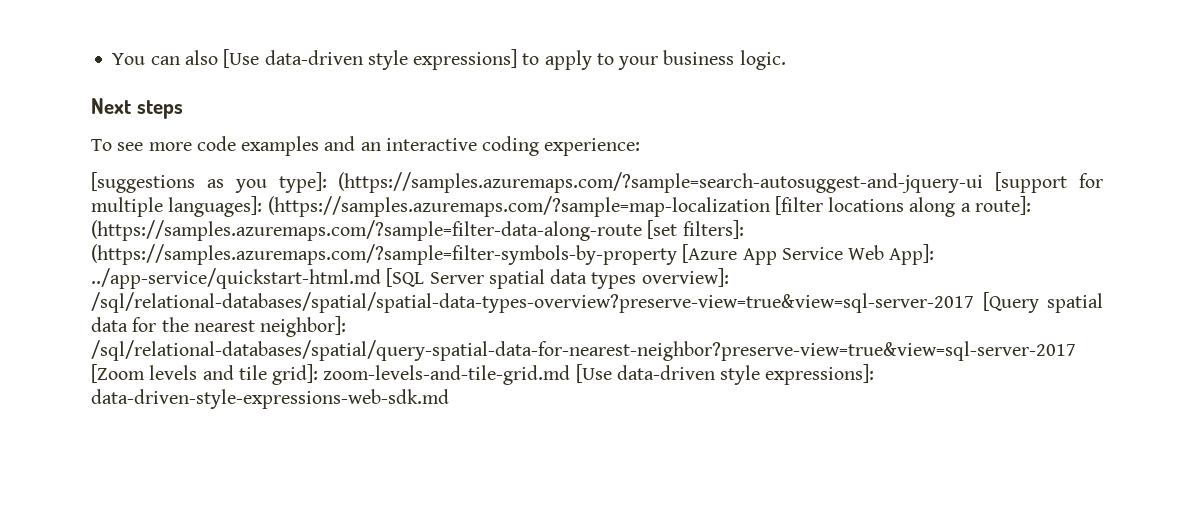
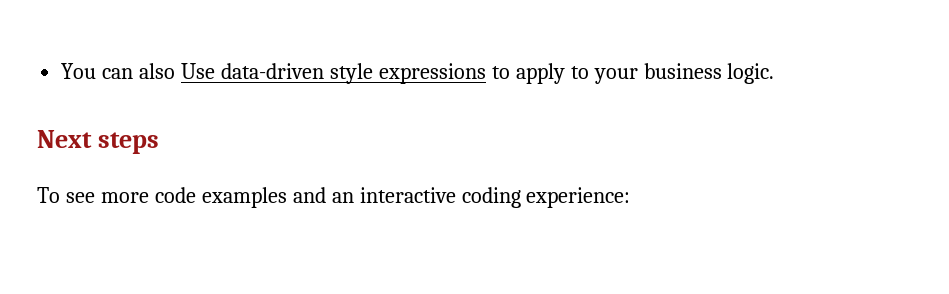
[223,49,518,70] [Use data-driven style expressions] -> [181,63,486,84] Use data-driven style expressions
[91,172,1103,193] [91,196,1031,217] [91,220,744,241] [91,244,935,265] [91,268,729,289] [91,292,1103,313] [91,316,347,337] [91,340,1076,361] [91,364,875,385] [91,389,449,409] // [suggestions as you type]: (https://samples.azuremaps.com/?sample=search-autosuggest-and-jquery-ui [support for multiple languages]: (https://samples.azuremaps.com/?sample=map-localization [filter locations along a route]: (https://samples.azuremaps.com/?sample=filter-data-along-route [set filters]: (https://samples.azuremaps.com/?sample=filter-symbols-by-property [Azure App Service Web App]: ../app-service/quickstart-html.md [SQL Server spatial data types overview]: /sql/relational-databases/spatial/spatial-data-types-overview?preserve-view=true&view=sql-server-2017 [Query spatial data for the nearest neighbor]: /sql/relational-databases/spatial/query-spatial-data-for-nearest-neighbor?preserve-view=true&view=sql-server-2017 [Zoom levels and tile grid]: zoom-levels-and-tile-grid.md [Use data-driven style expressions]: data-driven-style-expressions-web-sdk.md -> (631, 197) none

